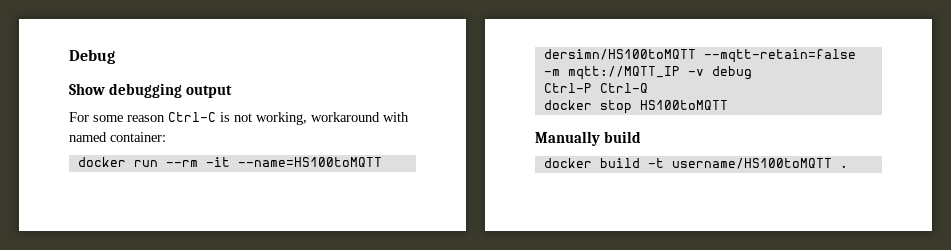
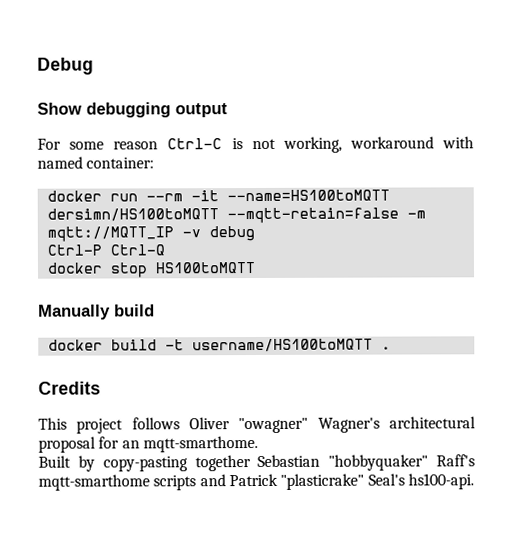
(848, 166) none -> [38,381,101,395] [38,416,476,434] [38,435,258,453] [38,454,475,472] [38,473,474,491] // Credits // This project follows Oliver "owagner" Wagner's architectural proposal for an mqtt-smarthome. // Built by copy-pasting together Sebastian "hobbyquaker" Raff's mqtt-smarthome scripts and Patrick "plasticrake" Seal's hs100-api.

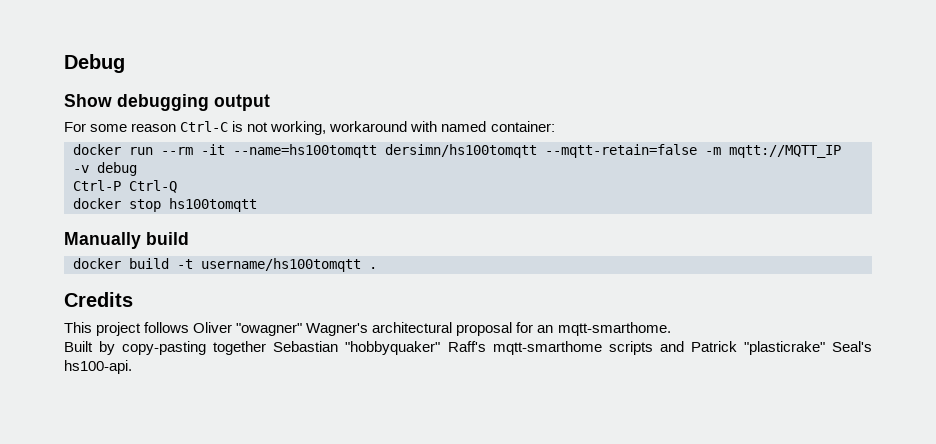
[226,189,390,202] [46,208,219,222] --name=HS100toMQTT dersimn/HS100toMQTT -> [233,144,537,158] --name=hs100tomqtt dersimn/hs100tomqtt
[154,262,256,274] HS100toMQTT -> [169,198,257,212] hs100tomqtt
[191,338,373,353] username/HS100toMQTT -> [201,258,361,272] username/hs100tomqtt

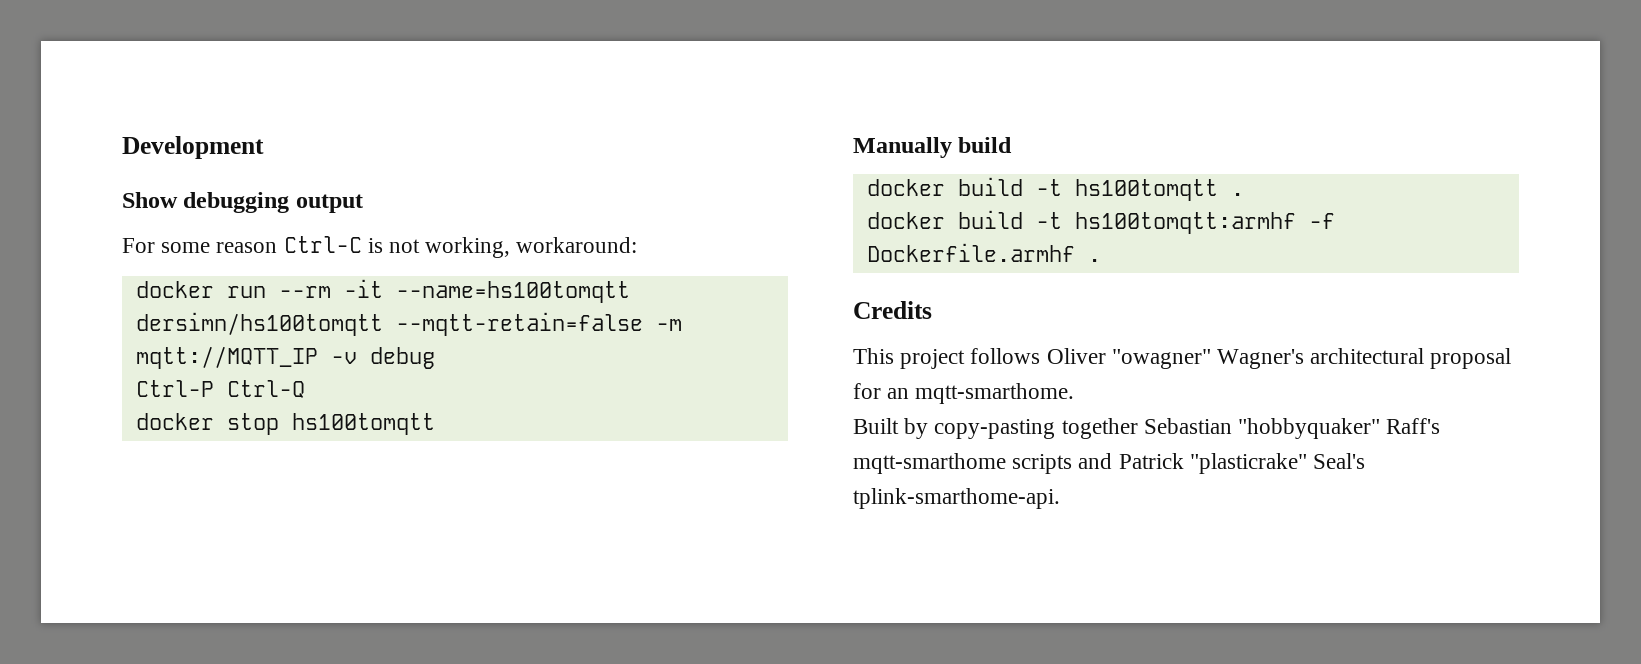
[64,54,125,73] Debug -> [122,136,264,159] Development
[329,121,555,132] workaround with named container: -> [516,237,638,253] workaround:
[201,258,361,272] username/hs100tomqtt -> [1074,179,1244,201] [866,210,1335,234] [866,243,1075,262] hs100tomqtt . // docker build -t hs100tomqtt:armhf -f Dockerfile.armhf
[64,360,132,374] hs100-api. -> [853,488,1060,509] tplink-smarthome-api.

